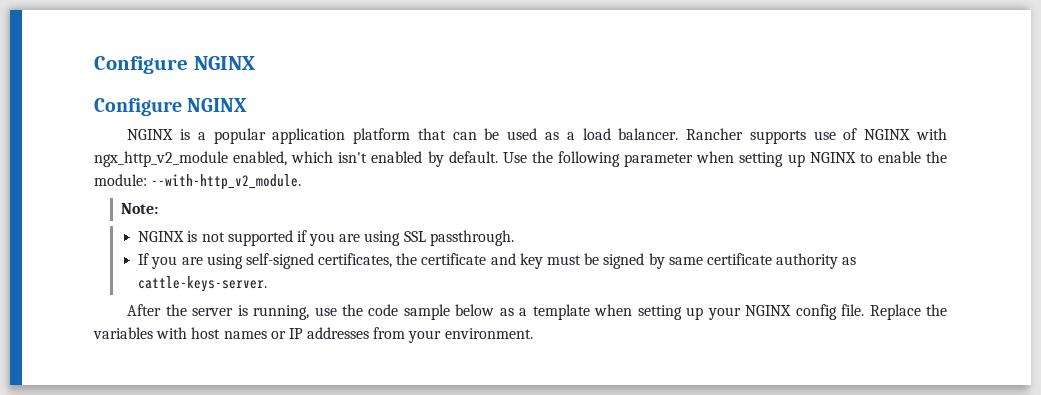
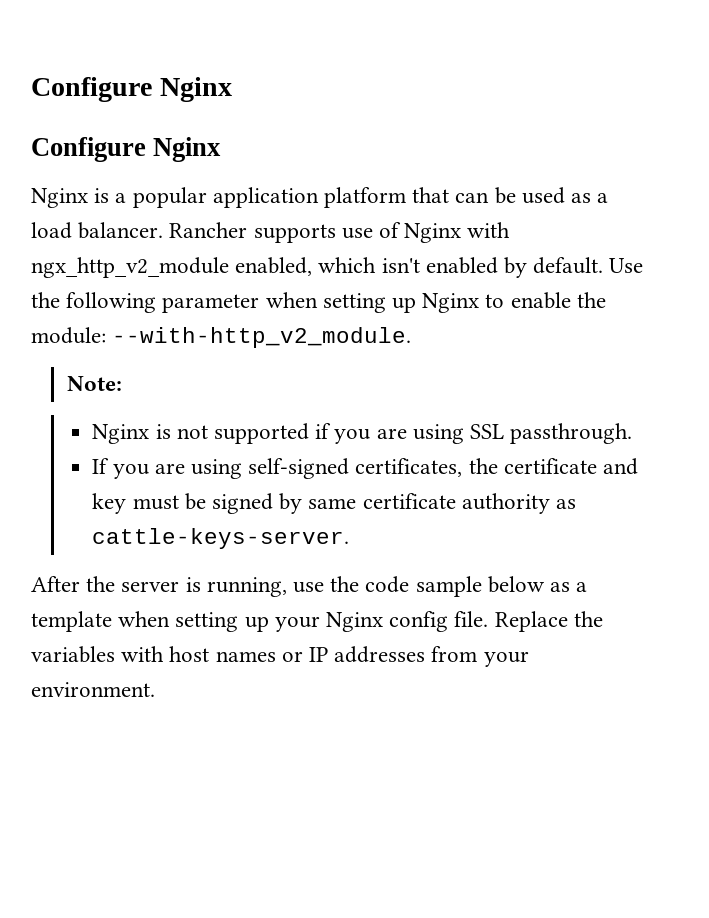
[94,56,255,74] [94,98,248,116] [127,129,174,140] Configure NGINX // Configure NGINX // NGINX -> [31,77,232,102] [31,137,222,162] [31,188,88,208] Configure Nginx // Configure Nginx // Nginx
[864,129,911,140] NGINX -> [404,223,462,243] Nginx
[809,152,856,163] NGINX -> [422,293,480,313] Nginx
[138,231,185,242] NGINX -> [92,424,150,444] Nginx
[745,305,792,316] NGINX -> [326,612,384,632] Nginx

